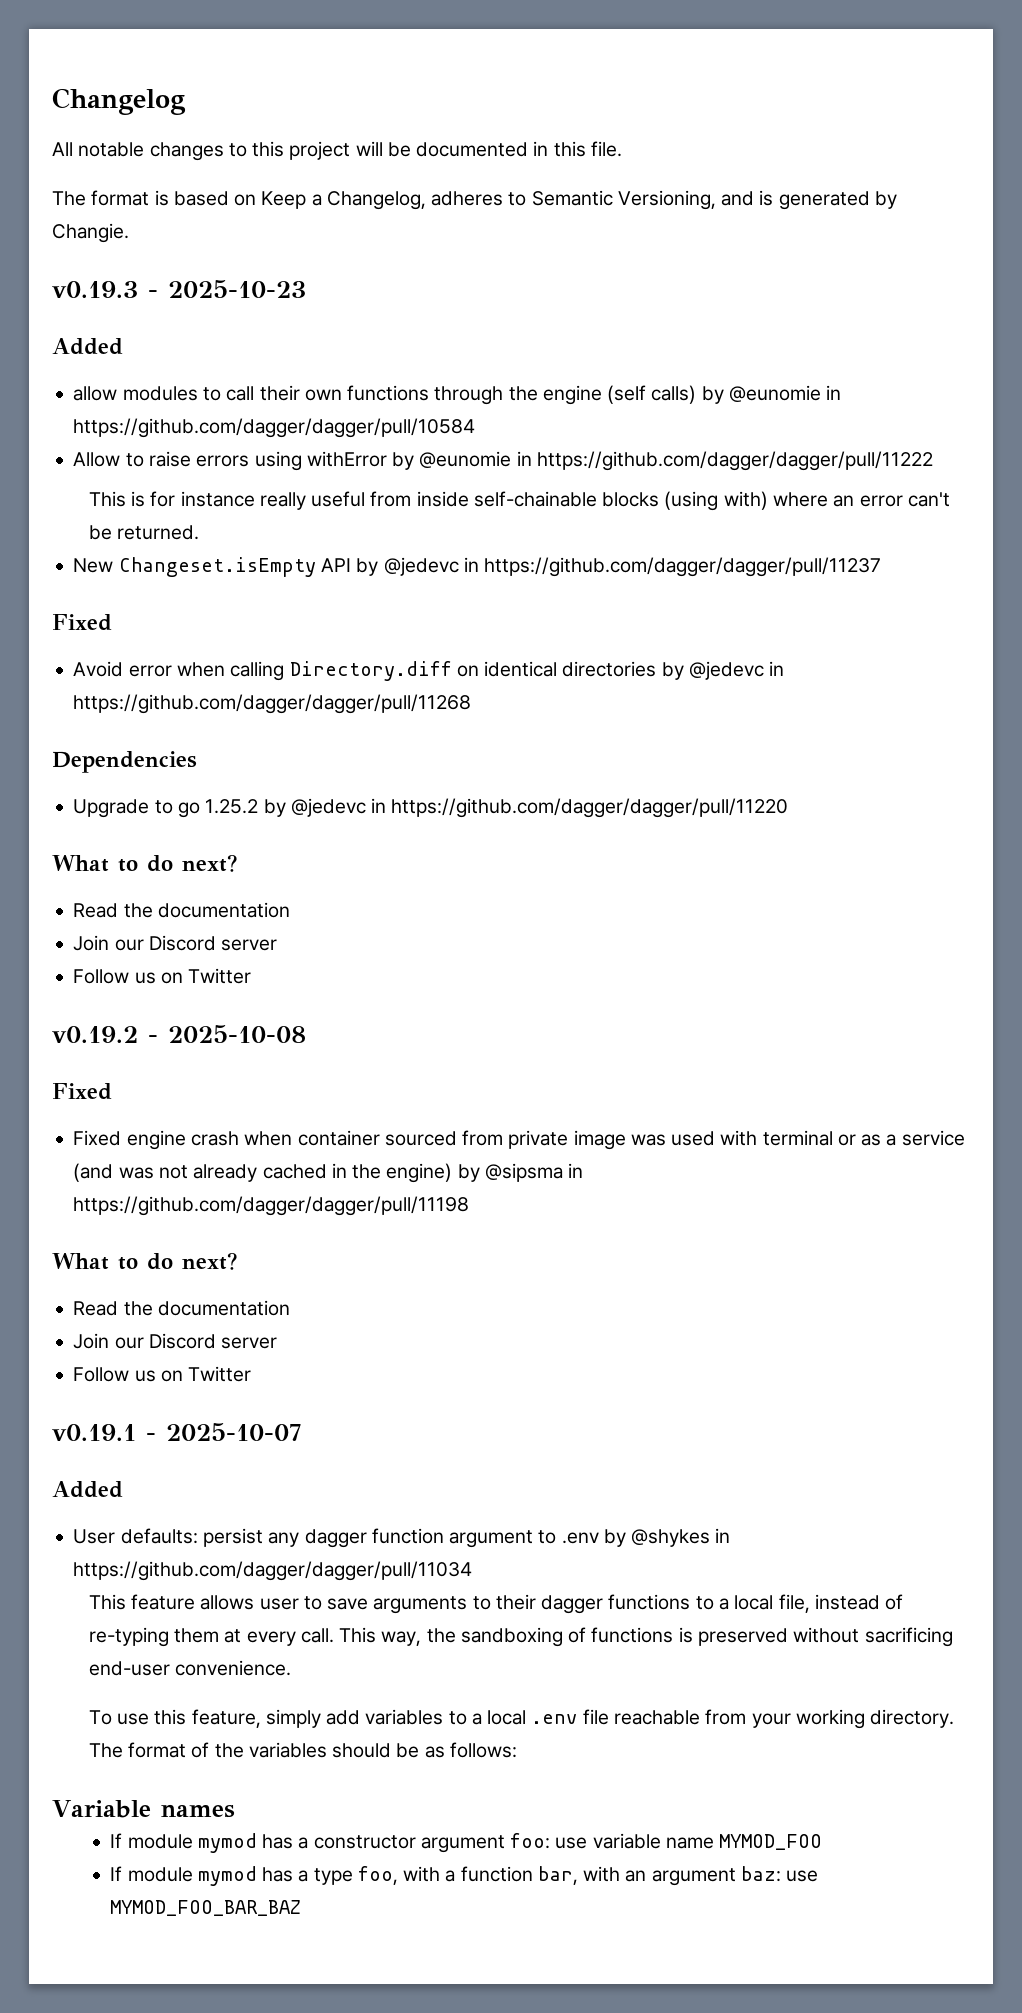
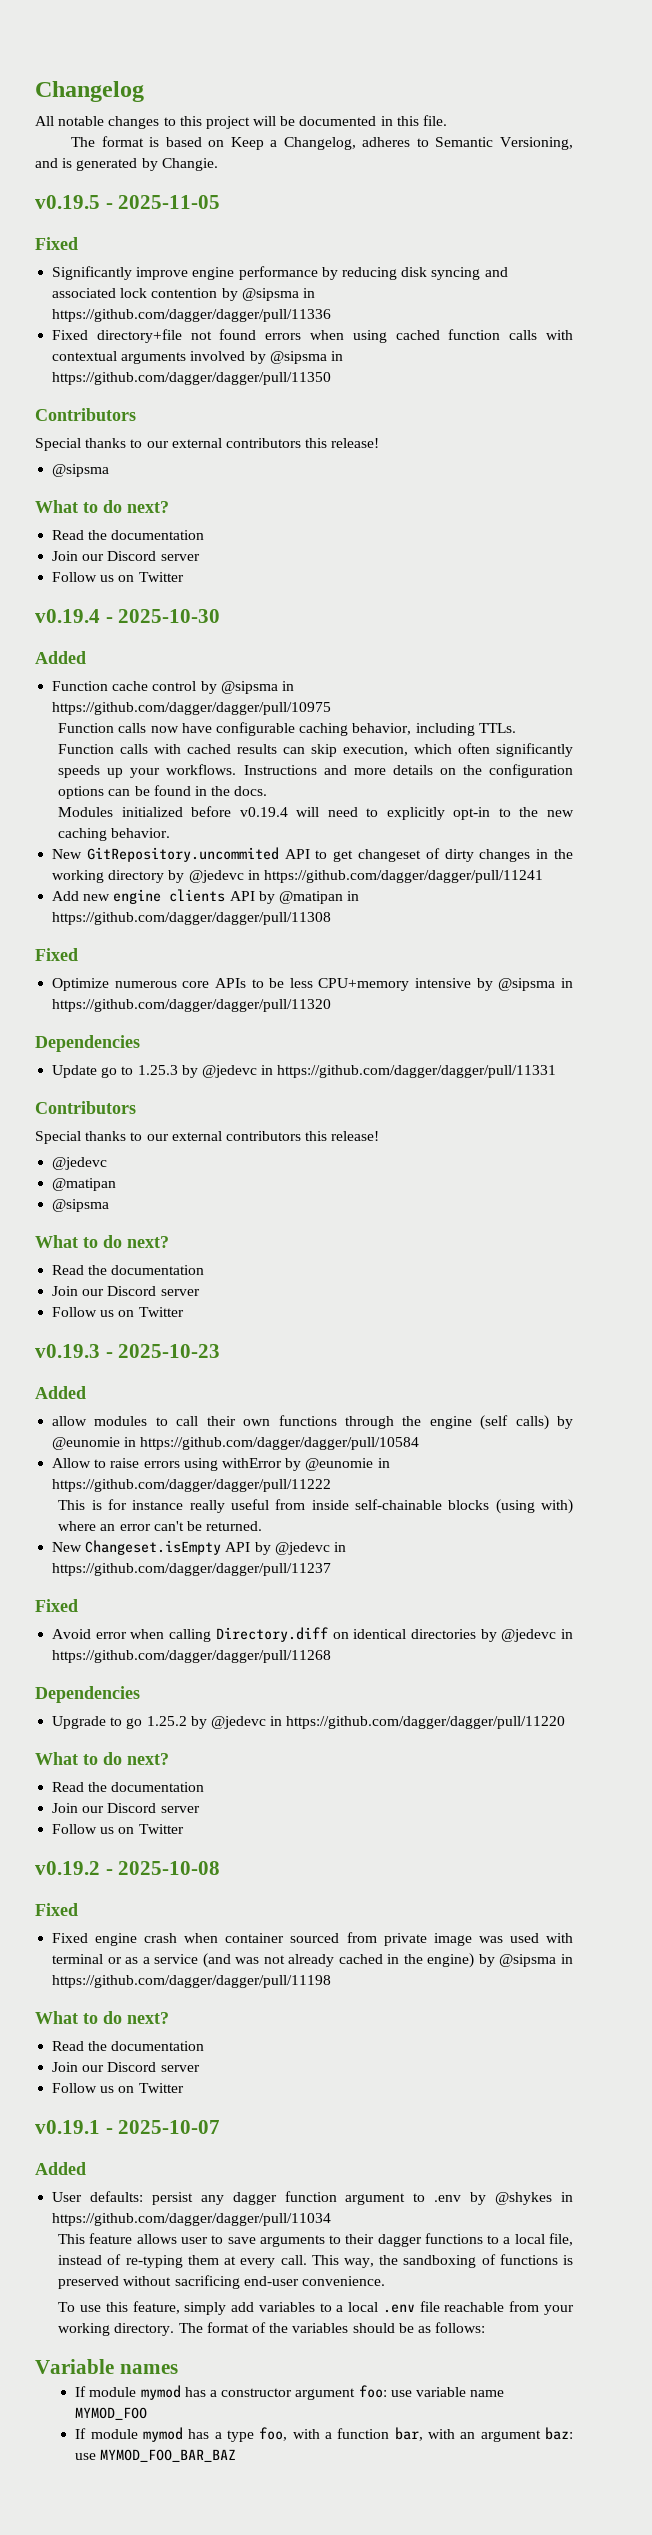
(129, 233) none -> [35,195,221,209] [35,237,78,250] [52,266,508,280] [52,288,315,301] [52,309,332,322] [52,329,574,343] [52,351,343,364] [52,372,332,385] [35,408,136,421] [35,438,380,451] [52,464,110,477] [35,500,169,513] [52,530,205,540] [52,551,200,561] [52,572,184,582] [35,609,221,623] [35,651,86,664] [52,681,294,694] [52,702,332,715] [58,722,516,736] [58,743,574,757] [58,764,573,778] [58,785,268,799] [58,806,574,820] [58,828,171,841] [52,847,574,862] [52,870,543,883] [52,889,360,904] [52,912,332,925] [35,948,78,961] [52,978,573,991] [52,999,332,1012] [35,1035,140,1052] [52,1065,557,1078] [35,1101,136,1114] [35,1131,380,1144] [52,1157,108,1170] [52,1178,117,1191] [52,1199,110,1212] [35,1235,169,1248] [52,1265,205,1275] [52,1286,200,1296] [52,1307,184,1317] // v0.19.5 - 2025-11-05 // Fixed // Significantly improve engine performance by reducing disk syncing and associated lock contention by @sipsma in https://github.com/dagger/dagger/pull/11336 // Fixed directory+file not found errors when using cached function calls with contextual arguments involved by @sipsma in https://github.com/dagger/dagger/pull/11350 // Contributors // Special thanks to our external contributors this release! // @sipsma // What to do next? // Read the documentation // Join our Discord server // Follow us on Twitter // v0.19.4 - 2025-10-30 // Added // Function cache control by @sipsma in https://github.com/dagger/dagger/pull/10975 // Function calls now have configurable caching behavior, including TTLs. Function calls with cached results can skip execution, which often significantly speeds up your workflows. Instructions and more details on the configuration options can be found in the docs. // Modules initialized before v0.19.4 will need to explicitly opt-in to the new caching behavior. // New GitRepository.uncommited API to get changeset of dirty changes in the working directory by @jedevc in https://github.com/dagger/dagger/pull/11241 // Add new engine clients API by @matipan in https://github.com/dagger/dagger/pull/11308 // Fixed // Optimize numerous core APIs to be less CPU+memory intensive by @sipsma in https://github.com/dagger/dagger/pull/11320 // Dependencies // Update go to 1.25.3 by @jedevc in https://github.com/dagger/dagger/pull/11331 // Contributors // Special thanks to our external contributors this release! // @jedevc // @matipan // @sipsma // What to do next? // Read the documentation // Join our Discord server // Follow us on Twitter

